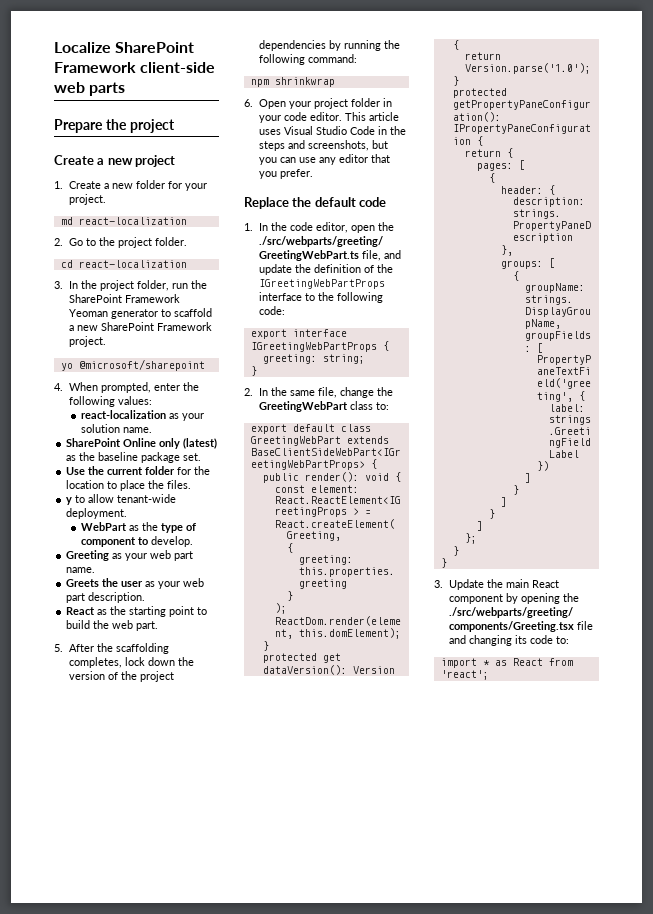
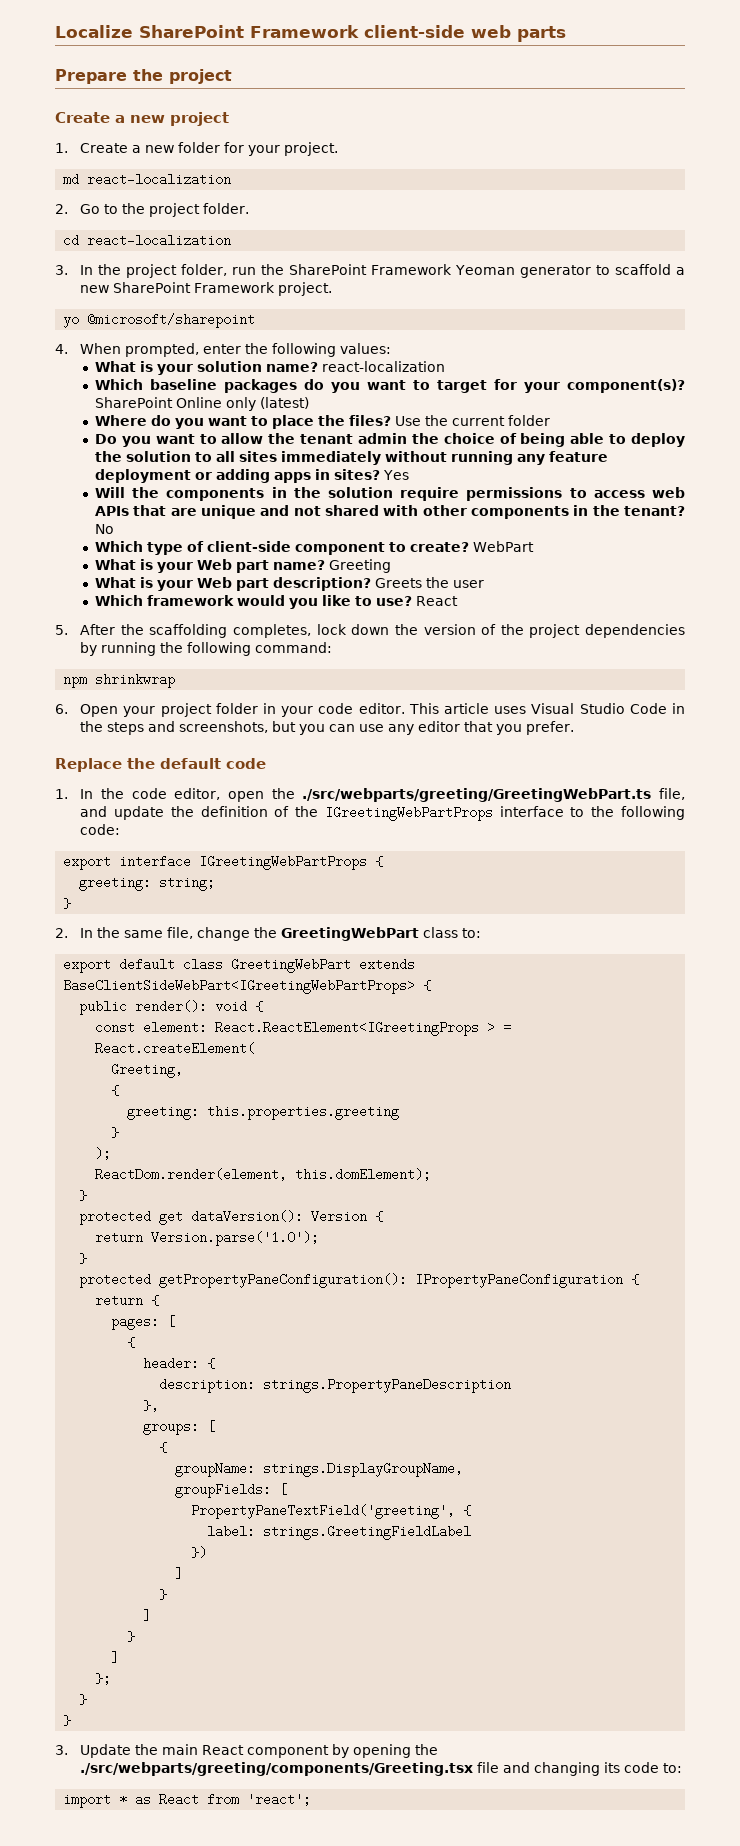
[81,410,205,421] [81,424,153,433] [66,438,218,449] [66,452,202,463] [66,466,211,475] [66,480,192,491] [66,494,177,505] [66,508,128,519] [81,522,159,531] react-localization as your solution name. // SharePoint Online only (latest) as the baseline package set. // Use the current folder for the location to place the files. // y to allow tenant-wide deployment. // WebPart as the -> [95,361,446,375] [95,379,685,393] [95,397,310,411] [95,415,551,429] [95,433,685,447] [95,451,609,465] [95,469,410,483] [95,487,685,501] [95,505,685,519] [95,524,115,534] [95,541,144,552] What is your solution name? react-localization // Which baseline packages do you want to target for your component(s)? SharePoint Online only (latest) // Where do you want to place the files? Use the current folder // Do you want to allow the tenant admin the choice of being able to deploy the solution to all sites immediately without running any feature deployment or adding apps in sites? Yes // Will the components in the solution require permissions to access web APIs that are unique and not shared with other components in the tenant? No // Which
(197, 527) none -> [207,541,292,552] client-side
[151,536,194,547] [66,550,194,561] [66,567,96,573] [66,578,205,589] [66,592,146,603] [66,606,208,617] [66,620,159,631] develop. // Greeting as your web part name. // Greets the user as your web part description. // React as the starting point to build the web part. -> [410,541,535,552] [95,559,392,573] [95,577,485,591] [95,595,459,609] create? WebPart // What is your Web part name? Greeting // What is your Web part description? Greets the user // Which framework would you like to use? React

